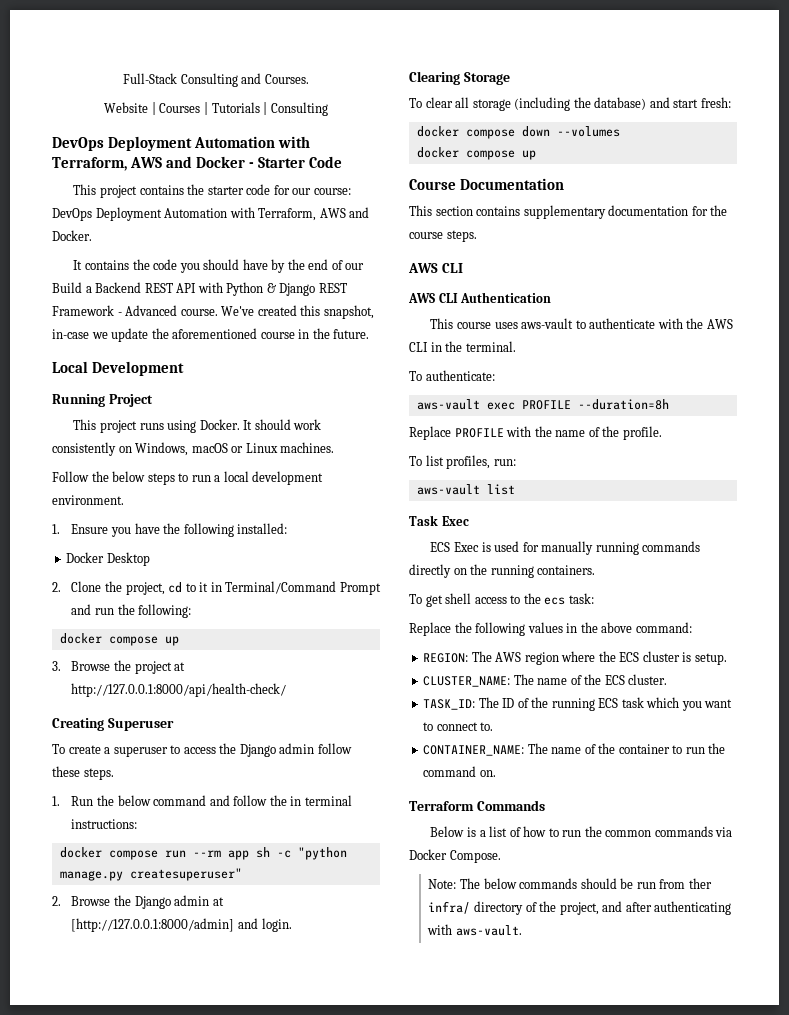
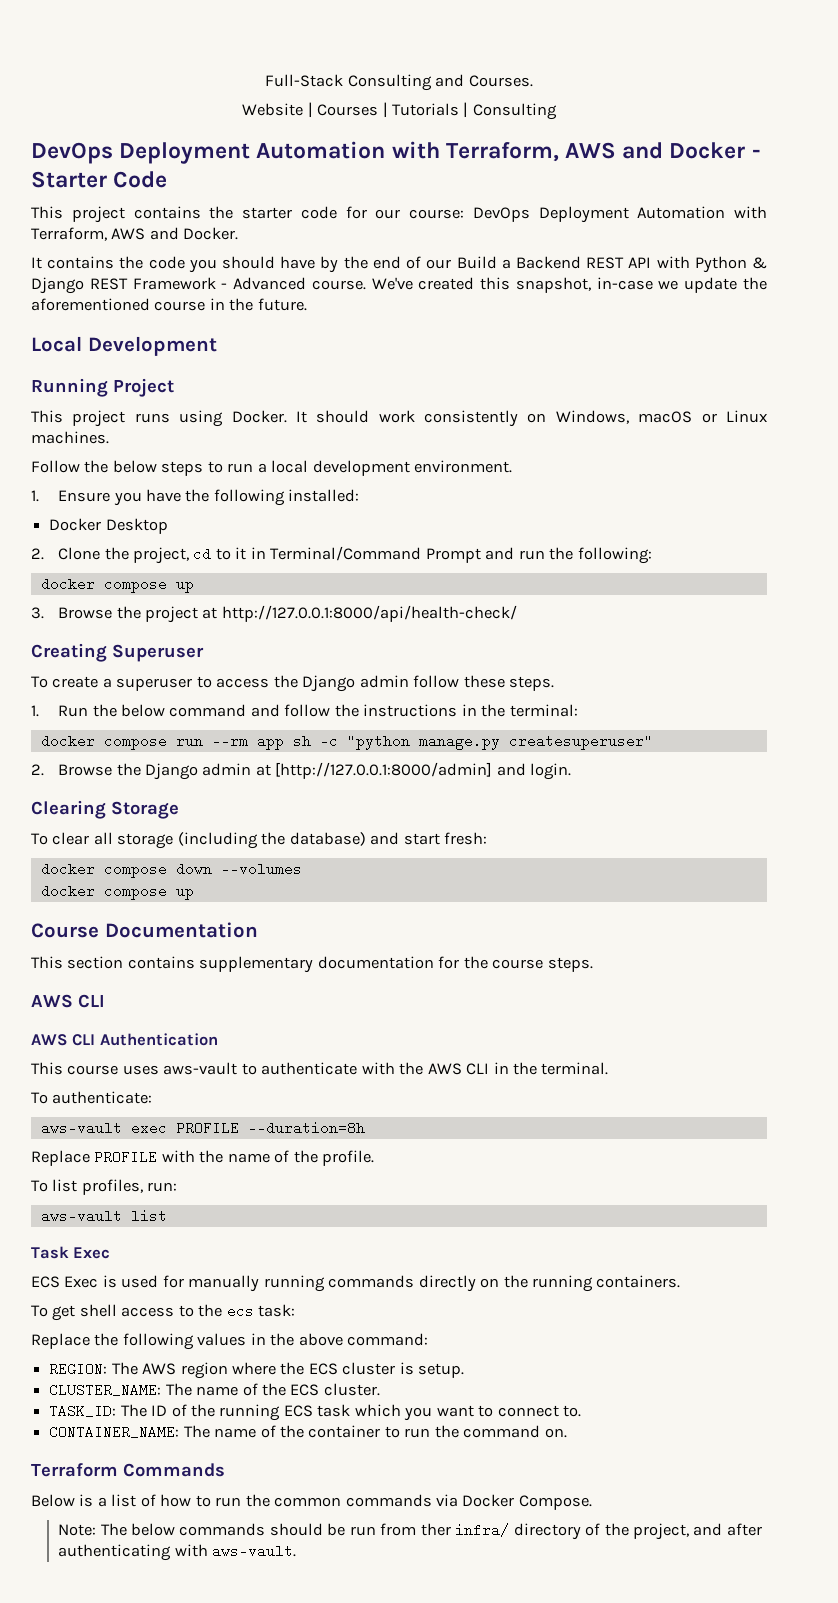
[290,795,352,806] [71,819,138,829] in terminal instructions: -> [363,704,578,717] instructions in the terminal:

